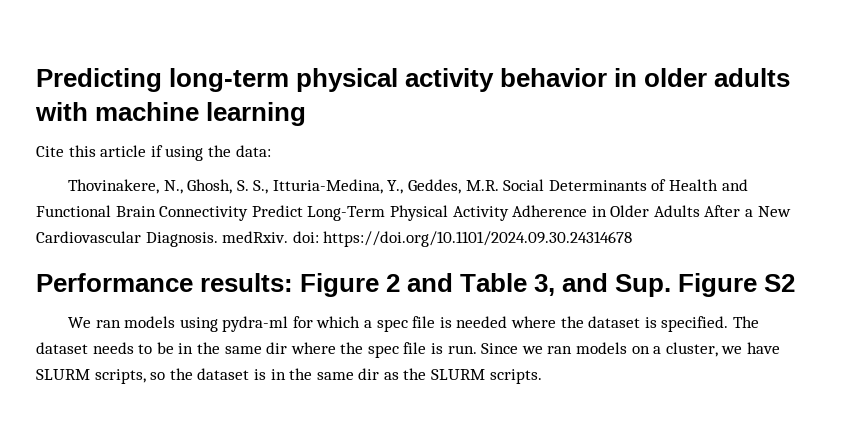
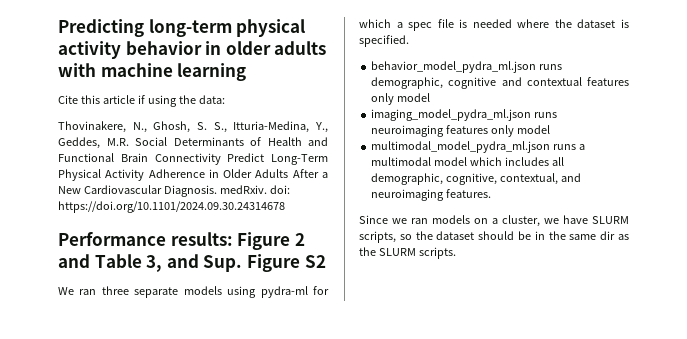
(121, 324) none -> [101,286,179,298] three separate
[732,316,759,328] [36,342,477,358] The dataset needs to be in the same dir where the spec file is run. -> [371,61,563,73] [371,77,629,89] [371,93,431,105] [371,109,558,121] [371,125,551,137] [371,141,586,153] [371,157,564,166] [371,173,582,185] [371,189,492,201] // behavior_model_pydra_ml.json runs demographic, cognitive and contextual features only model // imaging_model_pydra_ml.json runs neuroimaging features only model // multimodal_model_pydra_ml.json runs a multimodal model which includes all demographic, cognitive, contextual, and neuroimaging features. //
[253,369,266,380] is -> [478,231,531,240] should be

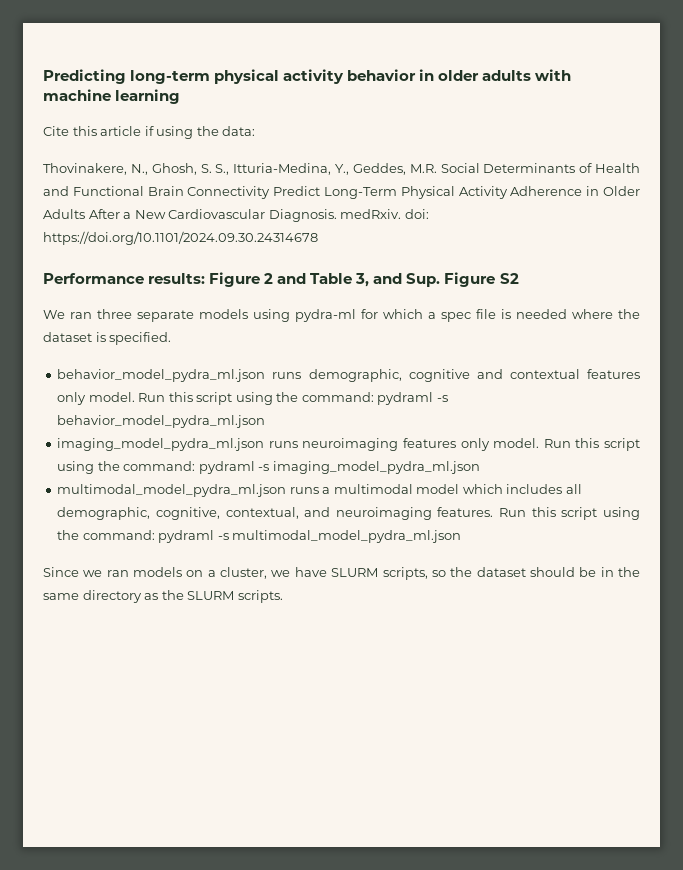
[397,93,431,102] model -> [88,392,448,405] [57,415,266,428] model. Run this script using the command: pydraml -s behavior_model_pydra_ml.json
[517,125,551,134] model -> [493,438,640,451] [57,461,480,474] model. Run this script using the command: pydraml -s imaging_model_pydra_ml.json
(492, 193) none -> [499,507,640,520] [57,530,462,543] Run this script using the command: pydraml -s multimodal_model_pydra_ml.json
[600,231,616,240] dir -> [82,590,142,603] directory

